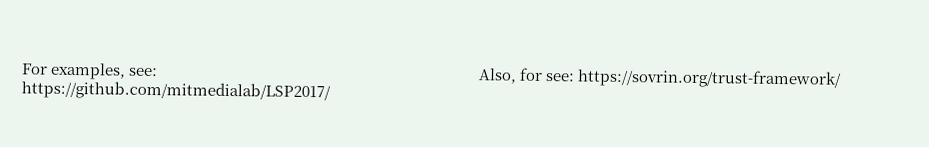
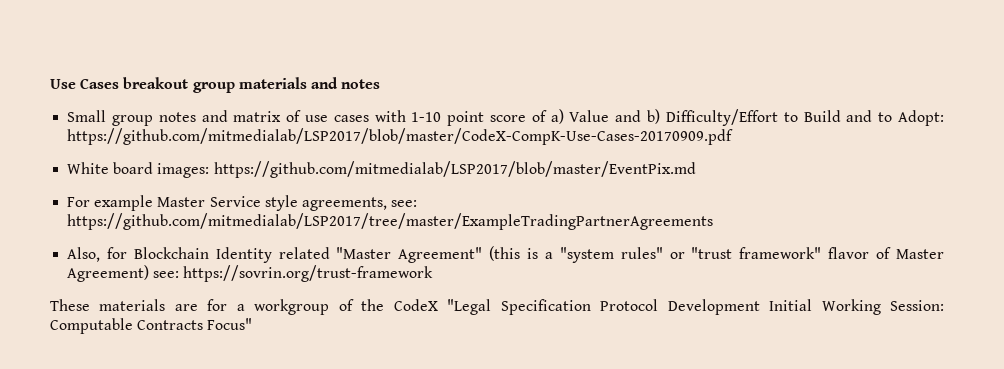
[21,62,159,80] [21,80,331,102] [478,67,843,89] For examples, see: https://github.com/mitmedialab/LSP2017/ // Also, for see: https://sovrin.org/trust-framework/ -> [50,77,381,93] [67,109,945,126] [67,128,734,145] [67,161,696,178] [67,195,418,211] [67,213,714,230] [67,246,944,263] [67,265,434,282] [50,299,945,315] [50,318,253,334] Use Cases breakout group materials and notes // Small group notes and matrix of use cases with 1-10 point score of a) Value and b) Difficulty/Effort to Build and to Adopt: https://github.com/mitmedialab/LSP2017/blob/master/CodeX-CompK-Use-Cases-20170909.pdf // White board images: https://github.com/mitmedialab/LSP2017/blob/master/EventPix.md // For example Master Service style agreements, see: https://github.com/mitmedialab/LSP2017/tree/master/ExampleTradingPartnerAgreements // Also, for Blockchain Identity related "Master Agreement" (this is a "system rules" or "trust framework" flavor of Master Agreement) see: https://sovrin.org/trust-framework // These materials are for a workgroup of the CodeX "Legal Specification Protocol Development Initial Working Session: Computable Contracts Focus"

